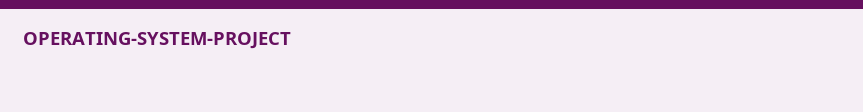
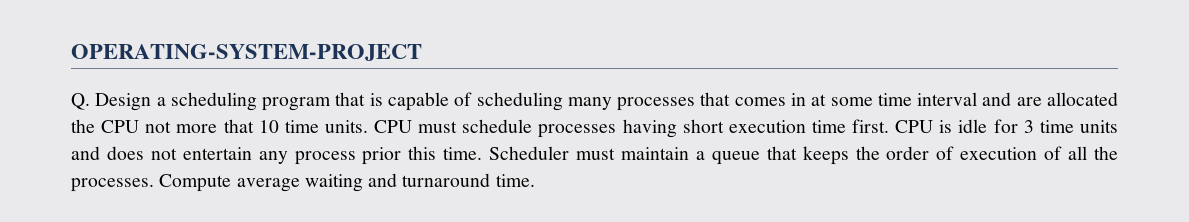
(291, 40) none -> [71,92,1119,111] [71,119,1119,138] [71,146,1118,165] [71,173,535,192] // Q. Design a scheduling program that is capable of scheduling many processes that comes in at some time interval and are allocated the CPU not more that 10 time units. CPU must schedule processes having short execution time first. CPU is idle for 3 time units and does not entertain any process prior this time. Scheduler must maintain a queue that keeps the order of execution of all the processes. Compute average waiting and turnaround time.

